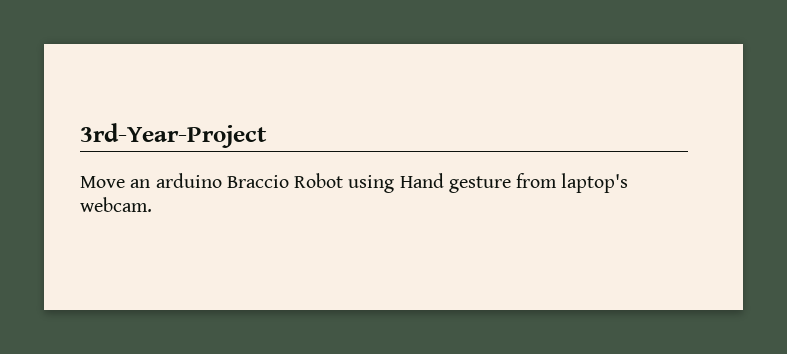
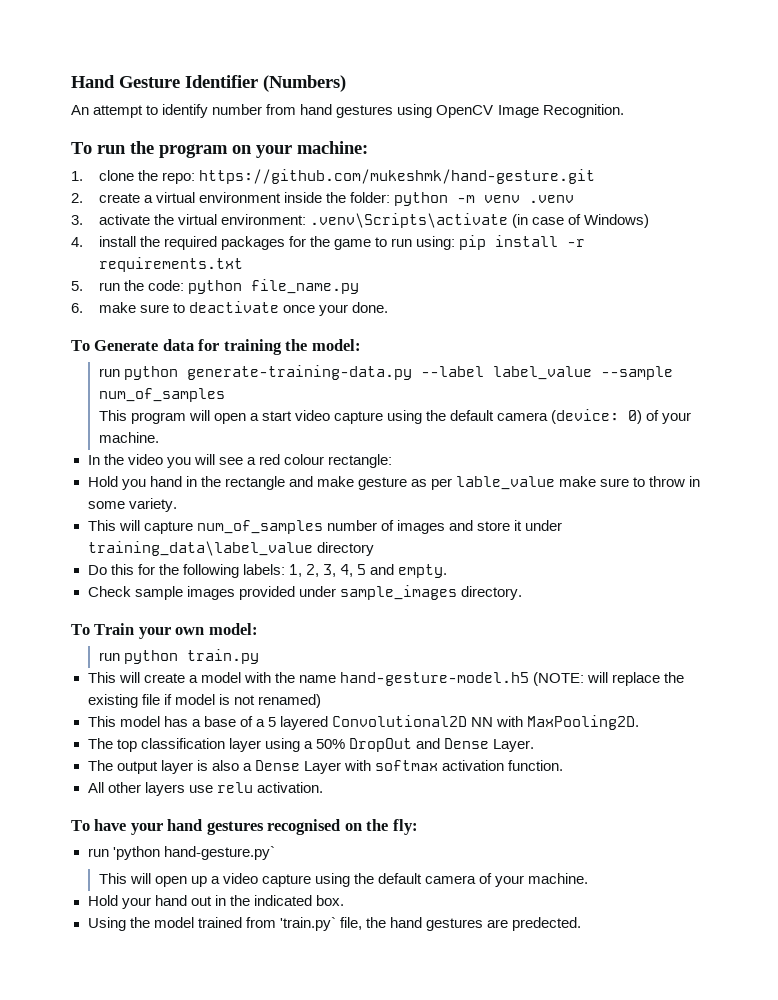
[80,123,267,148] [80,173,629,193] [80,197,152,212] 3rd-Year-Project // Move an arduino Braccio Robot using Hand gesture from laptop's webcam. -> [71,75,346,92] [71,104,624,118] [71,141,368,158] [71,169,595,184] [71,192,575,206] [71,213,650,228] [71,235,586,250] [98,257,243,272] [71,279,359,294] [71,301,388,316] [71,339,361,355] [98,365,673,380] [98,388,225,402] [98,409,692,424] [98,432,159,443] [87,454,392,468] [87,476,701,490] [87,498,177,512] [87,520,562,534] [87,541,374,556] [87,564,448,578] [87,585,522,600] [71,623,258,639] [98,649,259,664] [87,672,685,686] [87,694,321,708] [87,715,640,730] [87,738,535,752] [87,760,564,774] [87,782,323,796] [71,819,418,835] [87,846,275,860] [98,873,589,887] [87,895,344,909] [87,917,582,931] Hand Gesture Identifier (Numbers) // An attempt to identify number from hand gestures using OpenCV Image Recognition. // To run the program on your machine: // 1. clone the repo: https://github.com/mukeshmk/hand-gesture.git // 2. create a virtual environment inside the folder: python -m venv .venv // 3. activate the virtual environment: .venv\Scripts\activate (in case of Windows) // 4. install the required packages for the game to run using: pip install -r requirements.txt // 5. run the code: python file_name.py // 6. make sure to deactivate once your done. // To Generate data for training the model: // run python generate-training-data.py --label label_value --sample num_of_samples // This program will open a start video capture using the default camera (device: 0) of your machine. // In the video you will see a red colour rectangle: // Hold you hand in the rectangle and make gesture as per lable_value make sure to throw in some variety. // This will capture num_of_samples number of images and store it under training_data\label_value directory // Do this for the following labels: 1, 2, 3, 4, 5 and empty. // Check sample images provided under sample_images directory. // To Train your own model: // run python train.py // This will create a model with the name hand-gesture-model.h5 (NOTE: will replace the existing file if model is not renamed) // This model has a base of a 5 layered Convolutional2D NN with MaxPooling2D. // The top classification layer using a 50% DropOut and Dense Layer. // The output layer is also a Dense Layer with softmax activation function. // All other layers use relu activation. // To have your hand gestures recognised on the fly: // run 'python hand-gesture.py` // This will open up a video capture using the default camera of your machine. // Hold your hand out in the indicated box. // Using the model trained from 'train.py` file, the hand gestures are predected.

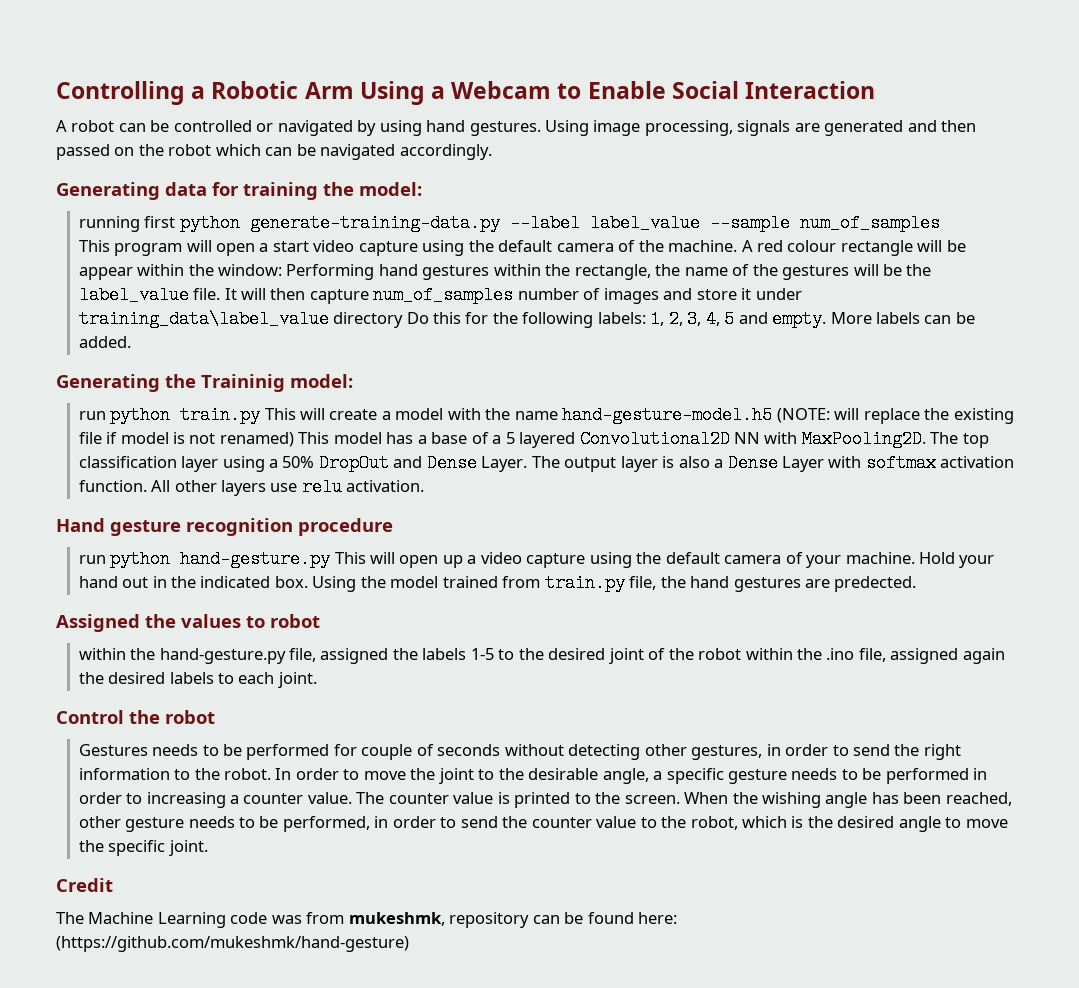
[71,75,346,92] [71,104,624,118] [71,141,368,158] [71,169,595,184] [71,192,575,206] [71,213,650,228] [71,235,586,250] [98,257,243,272] [71,279,359,294] [71,301,388,316] [71,340,159,351] Hand Gesture Identifier (Numbers) // An attempt to identify number from hand gestures using OpenCV Image Recognition. // To run the program on your machine: // 1. clone the repo: https://github.com/mukeshmk/hand-gesture.git // 2. create a virtual environment inside the folder: python -m venv .venv // 3. activate the virtual environment: .venv\Scripts\activate (in case of Windows) // 4. install the required packages for the game to run using: pip install -r requirements.txt // 5. run the code: python file_name.py // 6. make sure to deactivate once your done. // To Generate -> [56,81,876,105] [56,120,977,136] [56,144,492,160] [56,182,160,200] Controlling a Robotic Arm Using a Webcam to Enable Social Interaction // A robot can be controlled or navigated by using hand gestures. Using image processing, signals are generated and then passed on the robot which can be navigated accordingly. // Generating
[98,368,120,377] run -> [78,216,176,232] running first
[551,409,692,424] [98,432,159,443] [87,454,392,468] [87,476,701,490] [87,498,177,512] [87,520,140,531] (device: 0) of your machine. // In the video you will see a red colour rectangle: // Hold you hand in the rectangle and make gesture as per lable_value make sure to throw in some variety. // This will -> [618,240,966,256] [78,264,932,280] [78,286,306,304] of the machine. A red colour rectangle will be appear within the window: Performing hand gestures within the rectangle, the name of the gestures will be the label_value file. It will then
(374, 549) // -> (404, 320) none
[87,585,522,600] [71,623,205,639] // Check sample images provided under sample_images directory. // To Train your own -> [830,312,975,324] [78,336,131,348] [56,374,285,392] More labels can be added. // Generating the Traininig
(259, 656) // -> (261, 415) none
(321, 701) // -> (294, 439) none
(640, 722) // -> (926, 439) none
(535, 745) // -> (528, 464) none
(564, 765) // -> (147, 486) none
[71,819,418,835] [87,846,275,860] To have your hand gestures recognised on the fly: // run 'python hand-gesture.py` // -> [56,518,393,536] [78,550,331,568] Hand gesture recognition procedure // run python hand-gesture.py
(589, 878) // -> (915, 558) none
(344, 900) // -> (308, 582) none
[279,917,336,931] 'train.py` -> [544,574,625,592] train.py
(582, 924) none -> [56,614,320,632] [78,648,1005,664] [78,672,317,688] [56,710,215,724] [78,744,961,760] [78,768,988,784] [78,792,1012,808] [78,816,1008,832] [78,840,208,856] [56,878,113,892] [56,912,678,928] [56,936,409,952] // Assigned the values to robot // within the hand-gesture.py file, assigned the labels 1-5 to the desired joint of the robot within the .ino file, assigned again the desired labels to each joint. // Control the robot // Gestures needs to be performed for couple of seconds without detecting other gestures, in order to send the right information to the robot. In order to move the joint to the desirable angle, a specific gesture needs to be performed in order to increasing a counter value. The counter value is printed to the screen. When the wishing angle has been reached, other gesture needs to be performed, in order to send the counter value to the robot, which is the desired angle to move the specific joint. // Credit // The Machine Learning code was from mukeshmk, repository can be found here: (https://github.com/mukeshmk/hand-gesture)

